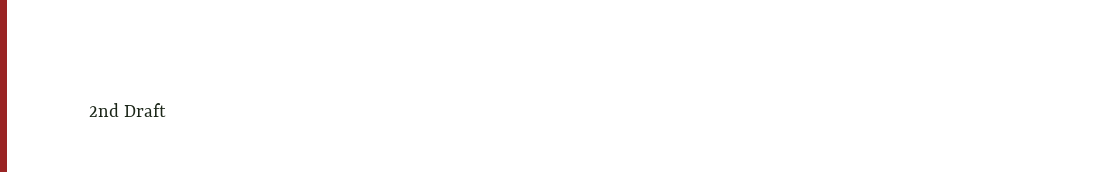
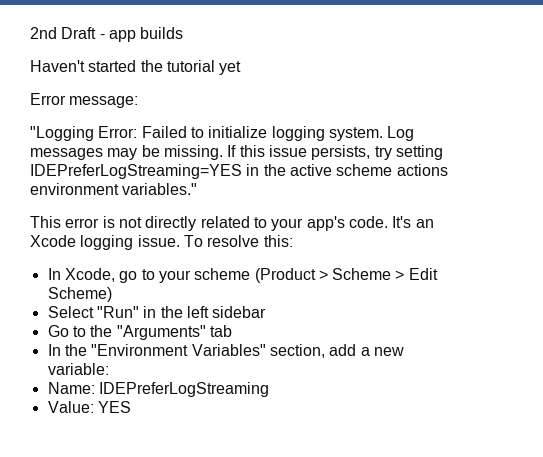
(167, 110) none -> [99,27,184,42] [30,60,242,75] [30,93,139,108] [30,126,415,141] [30,145,443,160] [30,164,448,179] [30,183,198,195] [30,216,434,231] [30,235,293,250] [47,268,438,283] [47,287,112,302] [47,306,267,318] [47,325,232,340] [47,344,404,358] [47,363,109,375] [47,382,269,397] [47,401,131,413] - app builds // Haven't started the tutorial yet // Error message: // "Logging Error: Failed to initialize logging system. Log messages may be missing. If this issue persists, try setting IDEPreferLogStreaming=YES in the active scheme actions environment variables." // This error is not directly related to your app's code. It's an Xcode logging issue. To resolve this: // In Xcode, go to your scheme (Product > Scheme > Edit Scheme) // Select "Run" in the left sidebar // Go to the "Arguments" tab // In the "Environment Variables" section, add a new variable: // Name: IDEPreferLogStreaming // Value: YES

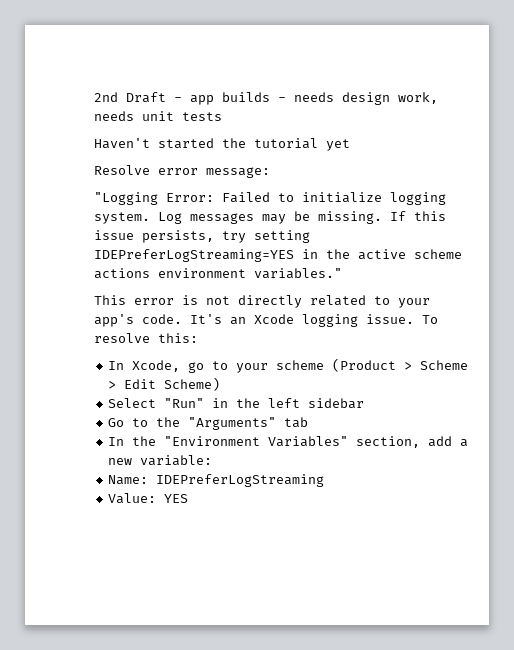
(184, 33) none -> [278,92,438,105] [94,111,222,121] - needs design work, needs unit tests
[30,93,66,105] Error -> [94,165,198,175] Resolve error

